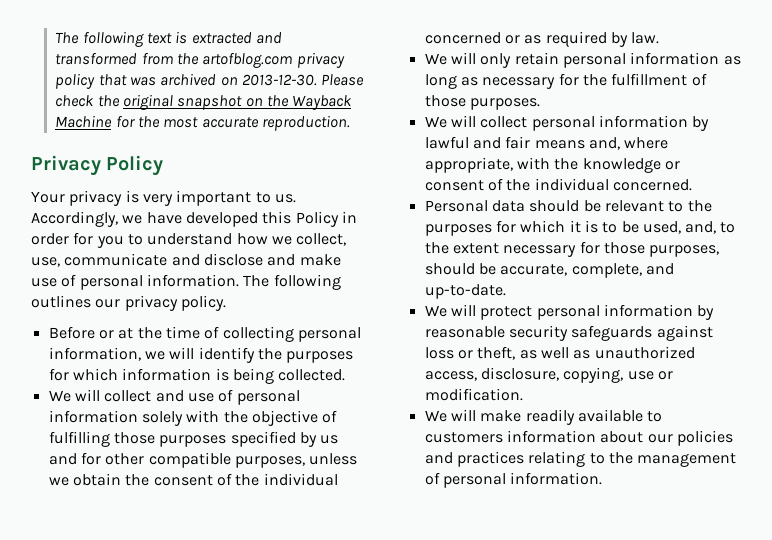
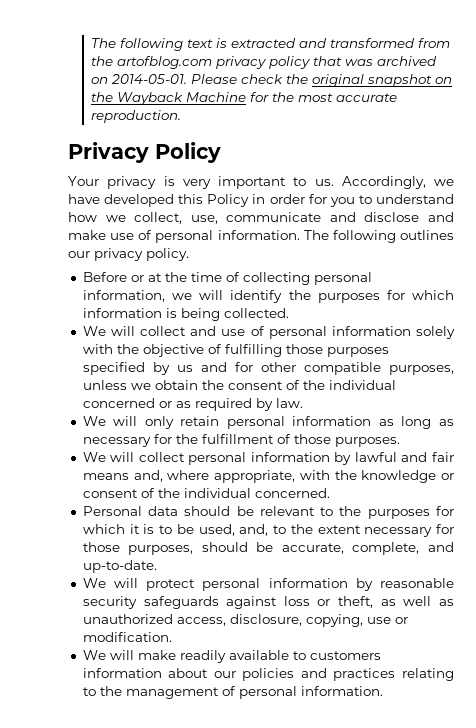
[241,74,317,86] 2013-12-30. -> [111,74,188,84] 2014-05-01.

